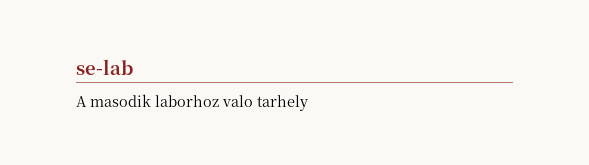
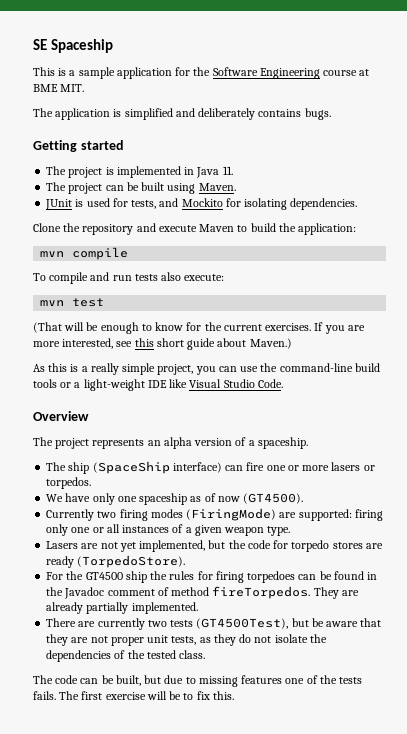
[76,59,133,75] [76,94,308,111] se-lab // A masodik laborhoz valo tarhely -> [33,39,113,53] [33,67,370,79] [33,84,85,92] [33,108,331,120] [33,140,124,152] [46,166,233,178] [46,182,236,194] [45,198,358,210] [33,223,357,235] [40,247,129,260] [33,272,225,284] [40,298,105,307] [33,322,365,334] [33,338,292,350] [33,363,380,375] [33,379,283,391] [33,411,89,421] [33,437,308,449] [46,461,375,474] [46,477,92,489] [46,493,304,505] [46,508,383,521] [46,524,291,536] [46,540,383,552] [46,555,186,568] [46,571,378,583] [46,586,359,599] [46,602,198,614] [46,618,382,630] [46,634,327,646] [46,650,206,662] [33,675,363,687] [33,691,234,700] SE Spaceship // This is a sample application for the Software Engineering course at BME MIT. // The application is simplified and deliberately contains bugs. // Getting started // The project is implemented in Java 11. // The project can be built using Maven. // JUnit is used for tests, and Mockito for isolating dependencies. // Clone the repository and execute Maven to build the application: // mvn compile // To compile and run tests also execute: // mvn test // (That will be enough to know for the current exercises. If you are more interested, see this short guide about Maven.) // As this is a really simple project, you can use the command-line build tools or a light-weight IDE like Visual Studio Code. // Overview // The project represents an alpha version of a spaceship. // The ship (SpaceShip interface) can fire one or more lasers or torpedos. // We have only one spaceship as of now (GT4500). // Currently two firing modes (FiringMode) are supported: firing only one or all instances of a given weapon type. // Lasers are not yet implemented, but the code for torpedo stores are ready (TorpedoStore). // For the GT4500 ship the rules for firing torpedoes can be found in the Javadoc comment of method fireTorpedos. They are already partially implemented. // There are currently two tests (GT4500Test), but be aware that they are not proper unit tests, as they do not isolate the dependencies of the tested class. // The code can be built, but due to missing features one of the tests fails. The first exercise will be to fix this.

